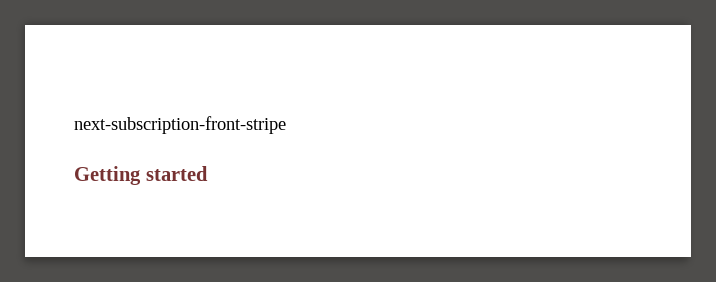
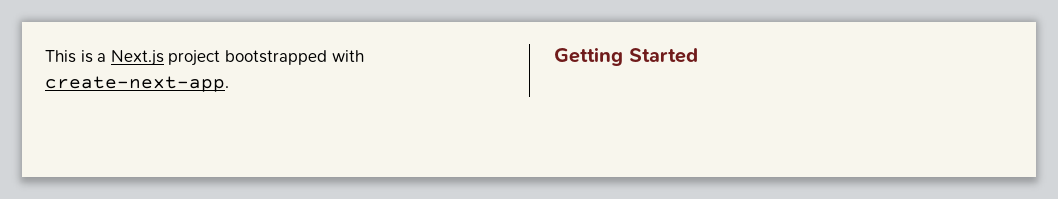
[74,116,286,134] next-subscription-front-stripe -> [45,50,364,66] [45,76,229,92] This is a Next.js project bootstrapped with create-next-app.
[145,166,208,181] started -> [629,48,698,63] Started

